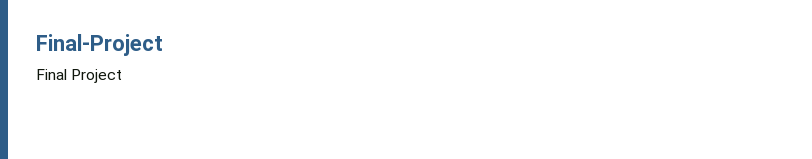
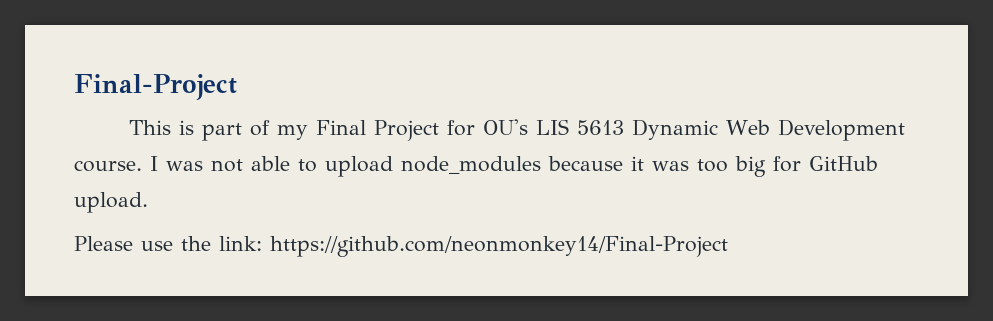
[36,69,123,83] Final Project -> [129,119,906,141] [74,156,878,177] [74,192,148,213] [74,236,728,257] This is part of my Final Project for OU's LIS 5613 Dynamic Web Development course. I was not able to upload node_modules because it was too big for GitHub upload. // Please use the link: https://github.com/neonmonkey14/Final-Project

